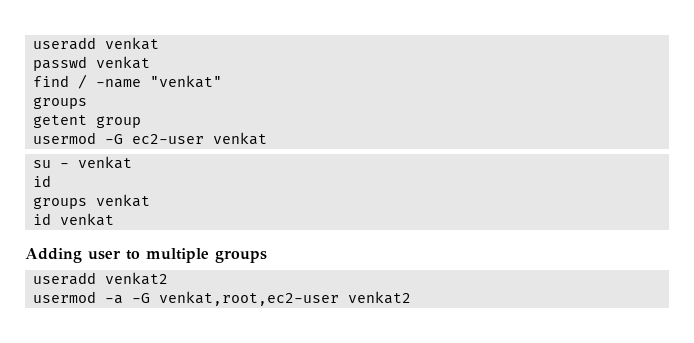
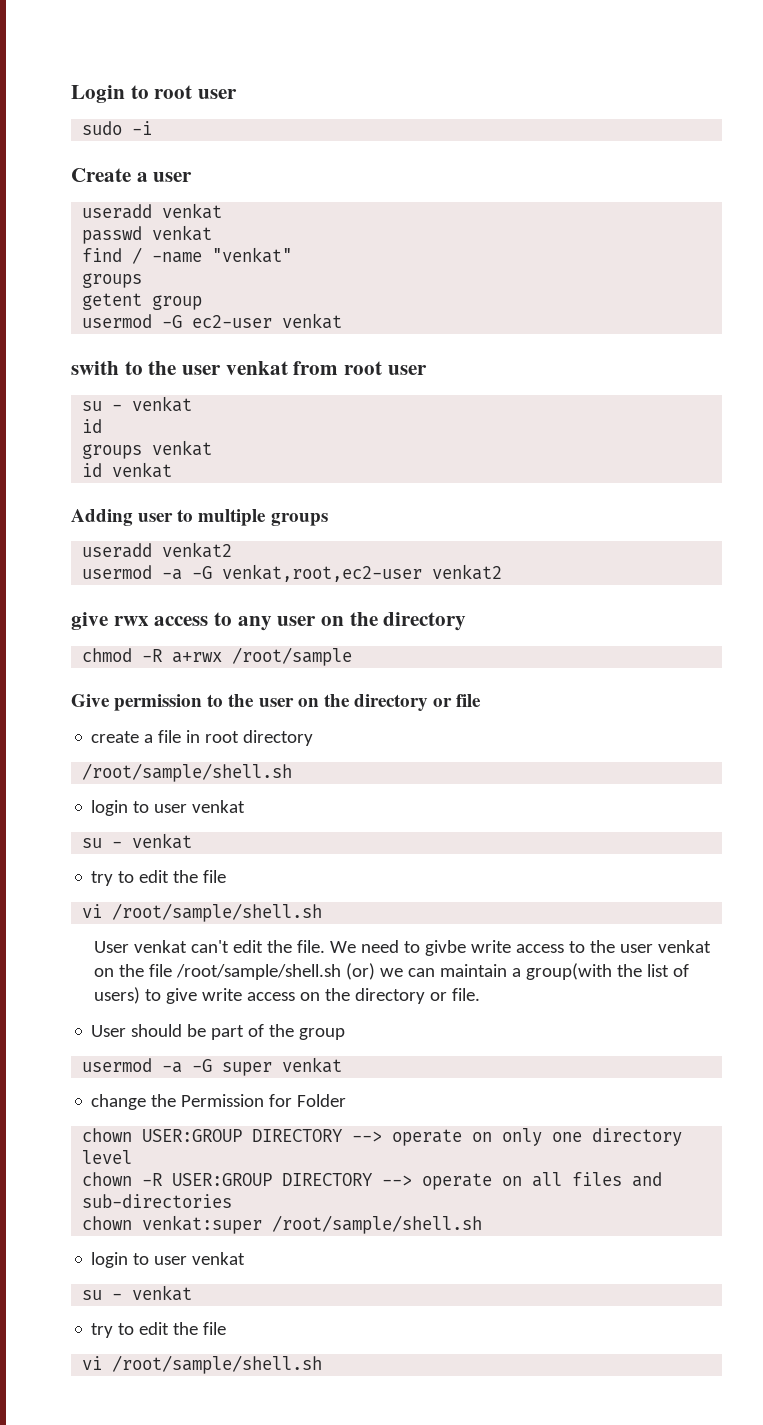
(33, 43) none -> [71,85,238,103] [82,121,153,135] [71,168,193,182] Login to root user // sudo -i // Create a user //
(268, 138) none -> [71,361,427,375] // swith to the user venkat from root user
(412, 297) none -> [71,612,467,631] [82,647,353,666] [71,694,482,711] [91,730,314,746] [82,763,293,782] [91,800,246,816] [82,833,193,849] [91,870,227,886] [82,903,323,922] [94,940,712,956] [94,963,690,980] [94,987,481,1004] [91,1024,346,1040] [82,1057,343,1076] [91,1094,347,1110] [82,1128,683,1146] [82,1150,133,1164] [82,1172,663,1190] [82,1194,233,1208] [82,1215,483,1234] [91,1252,246,1268] [82,1285,193,1301] [91,1322,227,1338] [82,1355,323,1374] // give rwx access to any user on the directory // chmod -R a+rwx /root/sample // Give permission to the user on the directory or file // create a file in root directory // /root/sample/shell.sh // login to user venkat // su - venkat // try to edit the file // vi /root/sample/shell.sh // User venkat can't edit the file. We need to givbe write access to the user venkat on the file /root/sample/shell.sh (or) we can maintain a group(with the list of users) to give write access on the directory or file. // User should be part of the group // usermod -a -G super venkat // change the Permission for Folder // chown USER:GROUP DIRECTORY --> operate on only one directory level // chown -R USER:GROUP DIRECTORY --> operate on all files and sub-directories // chown venkat:super /root/sample/shell.sh // login to user venkat // su - venkat // try to edit the file // vi /root/sample/shell.sh

